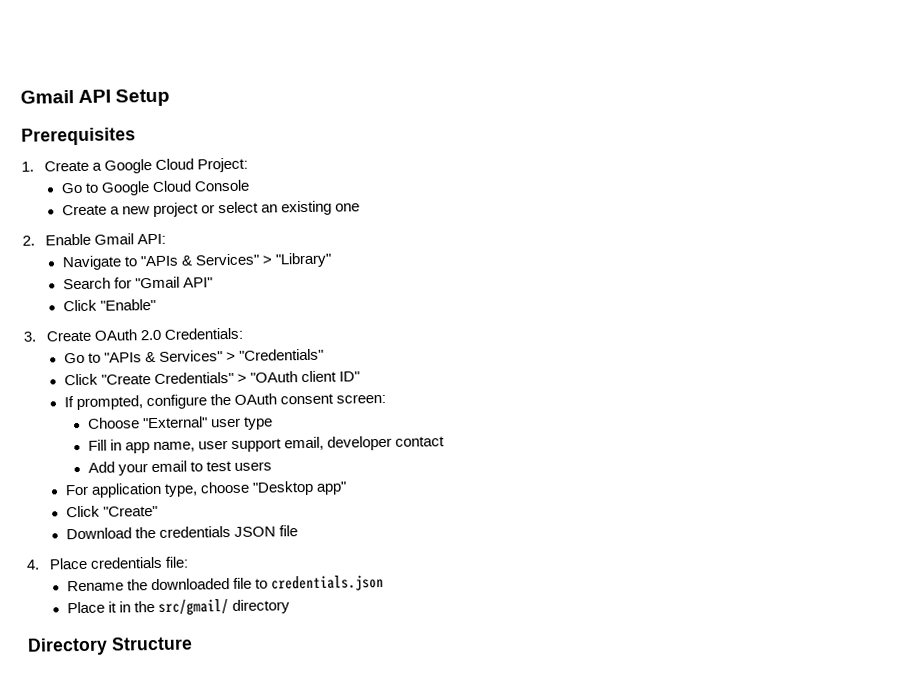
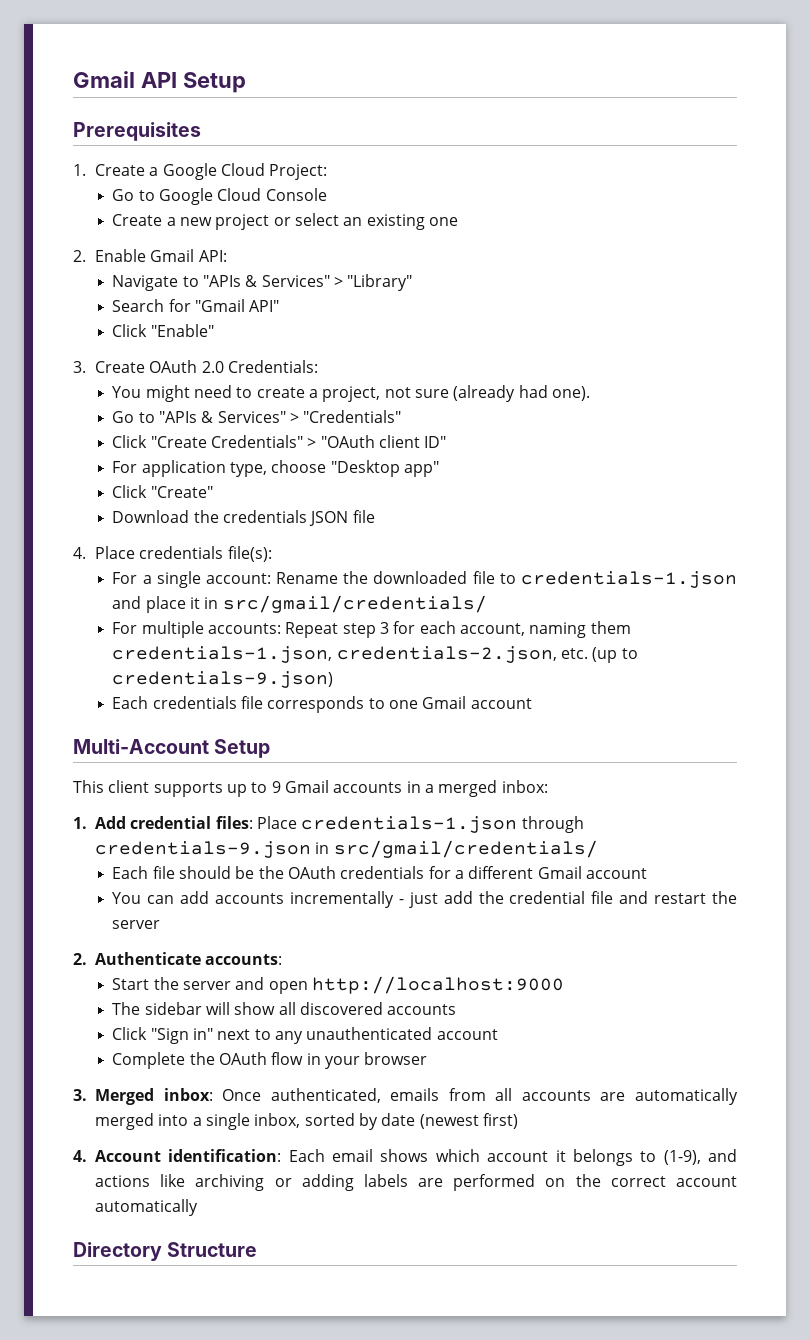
(244, 333) none -> [112,385,590,402] // You might need to create a project, not sure (already had one).
[63,393,387,411] [87,416,274,430] [87,435,446,454] [87,460,273,476] // If prompted, configure the OAuth consent screen: // Choose "External" user type // Fill in app name, user support email, developer contact // Add your email to test users -> (447, 442) none
[165,556,190,568] file: // -> [227,546,272,562] [112,571,271,588] file(s): // For a single account:
[270,574,384,592] [66,599,290,616] credentials.json // Place it in the src/gmail/ directory -> [521,571,737,588] [112,595,487,613] [112,621,631,638] [112,646,638,663] [112,671,334,688] [112,696,532,713] [73,739,271,758] [73,780,548,797] [73,816,584,833] [95,840,598,858] [112,866,647,879] [112,891,737,908] [112,920,161,929] [73,952,283,965] [112,976,565,994] [112,1002,457,1015] [112,1027,498,1044] [112,1052,428,1069] [73,1088,738,1105] [95,1113,518,1130] [73,1149,738,1166] [95,1174,737,1191] [95,1199,198,1216] credentials-1.json and place it in src/gmail/credentials/ // For multiple accounts: Repeat step 3 for each account, naming them credentials-1.json, credentials-2.json, etc. (up to credentials-9.json) // Each credentials file corresponds to one Gmail account // Multi-Account Setup // This client supports up to 9 Gmail accounts in a merged inbox: // 1. Add credential files: Place credentials-1.json through credentials-9.json in src/gmail/credentials/ // Each file should be the OAuth credentials for a different Gmail account // You can add accounts incrementally - just add the credential file and restart the server // 2. Authenticate accounts: // Start the server and open http://localhost:9000 // The sidebar will show all discovered accounts // Click "Sign in" next to any unauthenticated account // Complete the OAuth flow in your browser // 3. Merged inbox: Once authenticated, emails from all accounts are automatically merged into a single inbox, sorted by date (newest first) // 4. Account identification: Each email shows which account it belongs to (1-9), and actions like archiving or adding labels are performed on the correct account automatically

